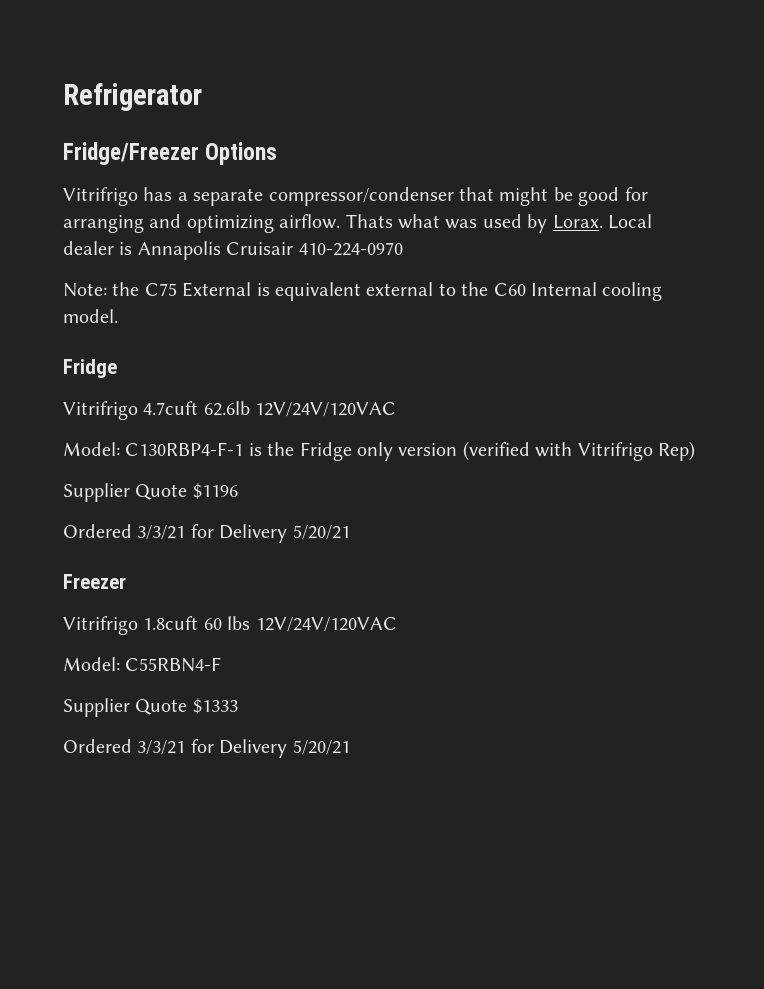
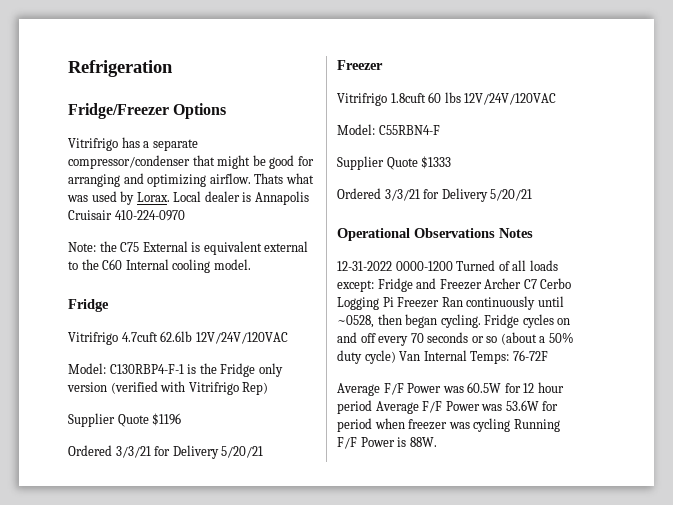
[63,83,202,111] Refrigerator -> [68,60,173,77] Refrigeration
(350, 747) none -> [337,228,533,241] [337,260,558,271] [337,278,572,292] [337,296,564,310] [337,314,571,328] [337,332,574,346] [337,350,548,364] [337,382,564,396] [337,400,559,414] [337,418,560,432] [337,437,437,449] // Operational Observations Notes // 12-31-2022 0000-1200 Turned of all loads except: Fridge and Freezer Archer C7 Cerbo Logging Pi Freezer Ran continuously until ~0528, then began cycling. Fridge cycles on and off every 70 seconds or so (about a 50% duty cycle) Van Internal Temps: 76-72F // Average F/F Power was 60.5W for 12 hour period Average F/F Power was 53.6W for period when freezer was cycling Running F/F Power is 88W.

